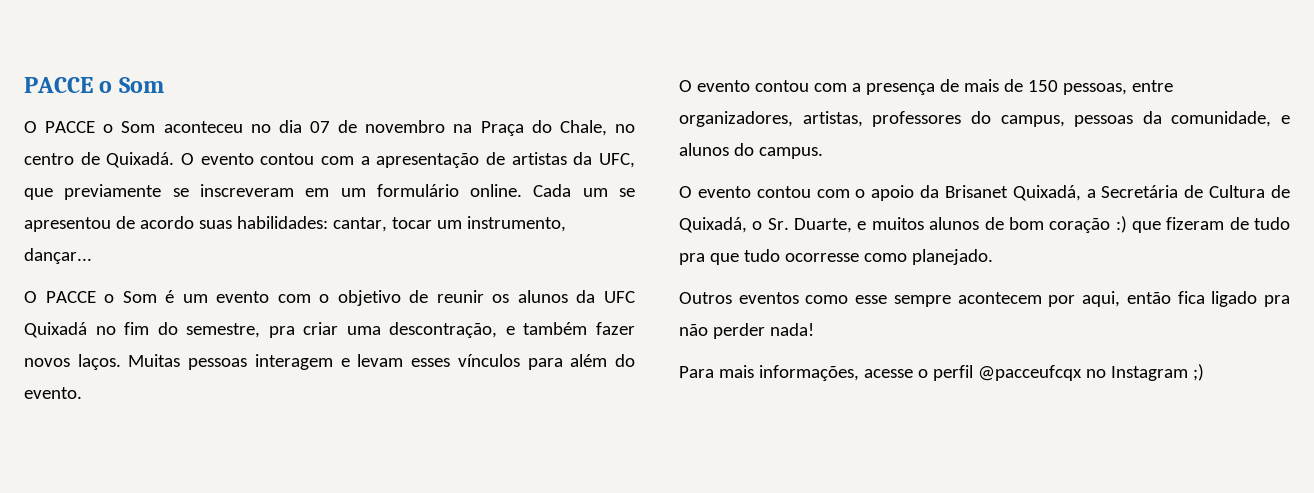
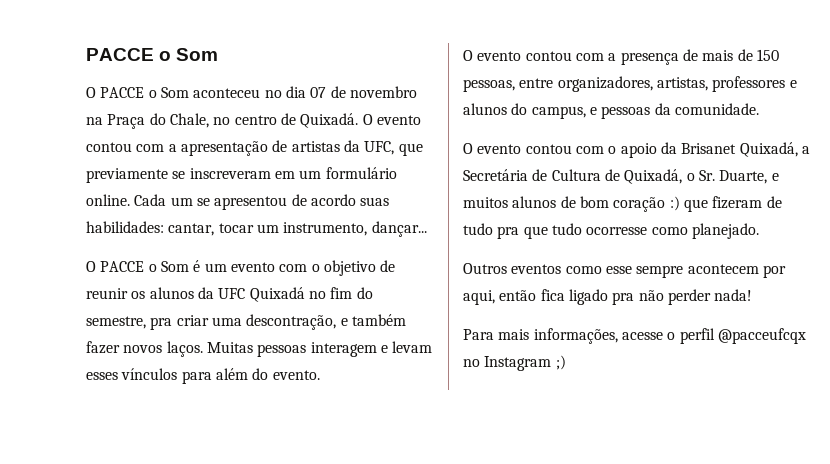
[970,111,1290,127] [679,143,823,159] do campus, pessoas da comunidade, e alunos do campus. -> [789,80,797,88] [463,103,759,119] e alunos do campus, e pessoas da comunidade.

